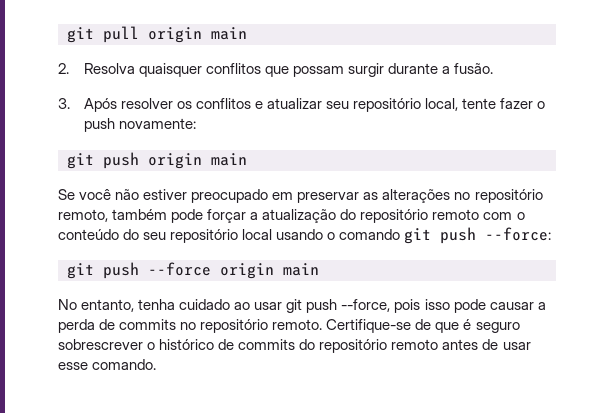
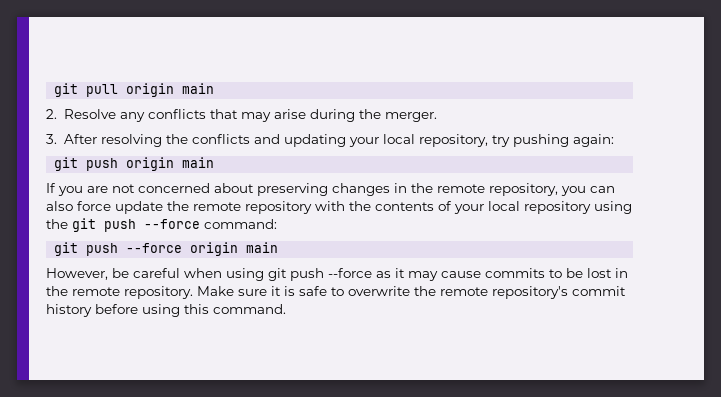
[83,63,494,77] [58,98,546,112] [83,118,196,132] [67,152,247,169] [58,189,543,203] [58,209,525,223] [58,227,552,244] Resolva quaisquer conflitos que possam surgir durante a fusão. // 3. Após resolver os conflitos e atualizar seu repositório local, tente fazer o push novamente: // git push origin main // Se você não estiver preocupado em preservar as alterações no repositório remoto, também pode forçar a atualização do repositório remoto com o conteúdo do seu repositório local usando o comando git push --force: -> [63,109,437,122] [46,134,614,147] [54,157,215,171] [46,183,615,196] [46,201,632,214] [46,218,277,232] Resolve any conflicts that may arise during the merger. // 3. After resolving the conflicts and updating your local repository, try pushing again: // git push origin main // If you are not concerned about preserving changes in the remote repository, you can also force update the remote repository with the contents of your local repository using the git push --force command:
[58,299,546,313] [58,319,520,333] [58,339,531,353] [58,359,157,370] No entanto, tenha cuidado ao usar git push --force, pois isso pode causar a perda de commits no repositório remoto. Certifique-se de que é seguro sobrescrever o histórico de commits do repositório remoto antes de usar esse comando. -> [46,268,628,281] [46,286,626,299] [46,304,286,317] However, be careful when using git push --force as it may cause commits to be lost in the remote repository. Make sure it is safe to overwrite the remote repository's commit history before using this command.

